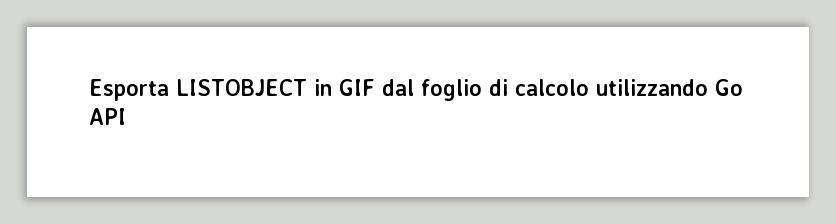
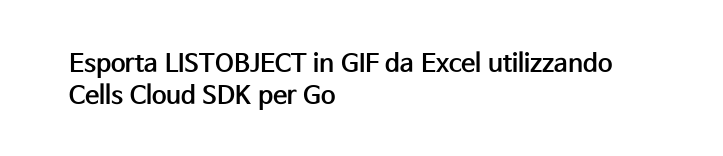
[382,79,743,101] [89,108,126,125] dal foglio di calcolo utilizzando Go API -> [385,51,612,73] [69,83,336,110] da Excel utilizzando Cells Cloud SDK per Go

